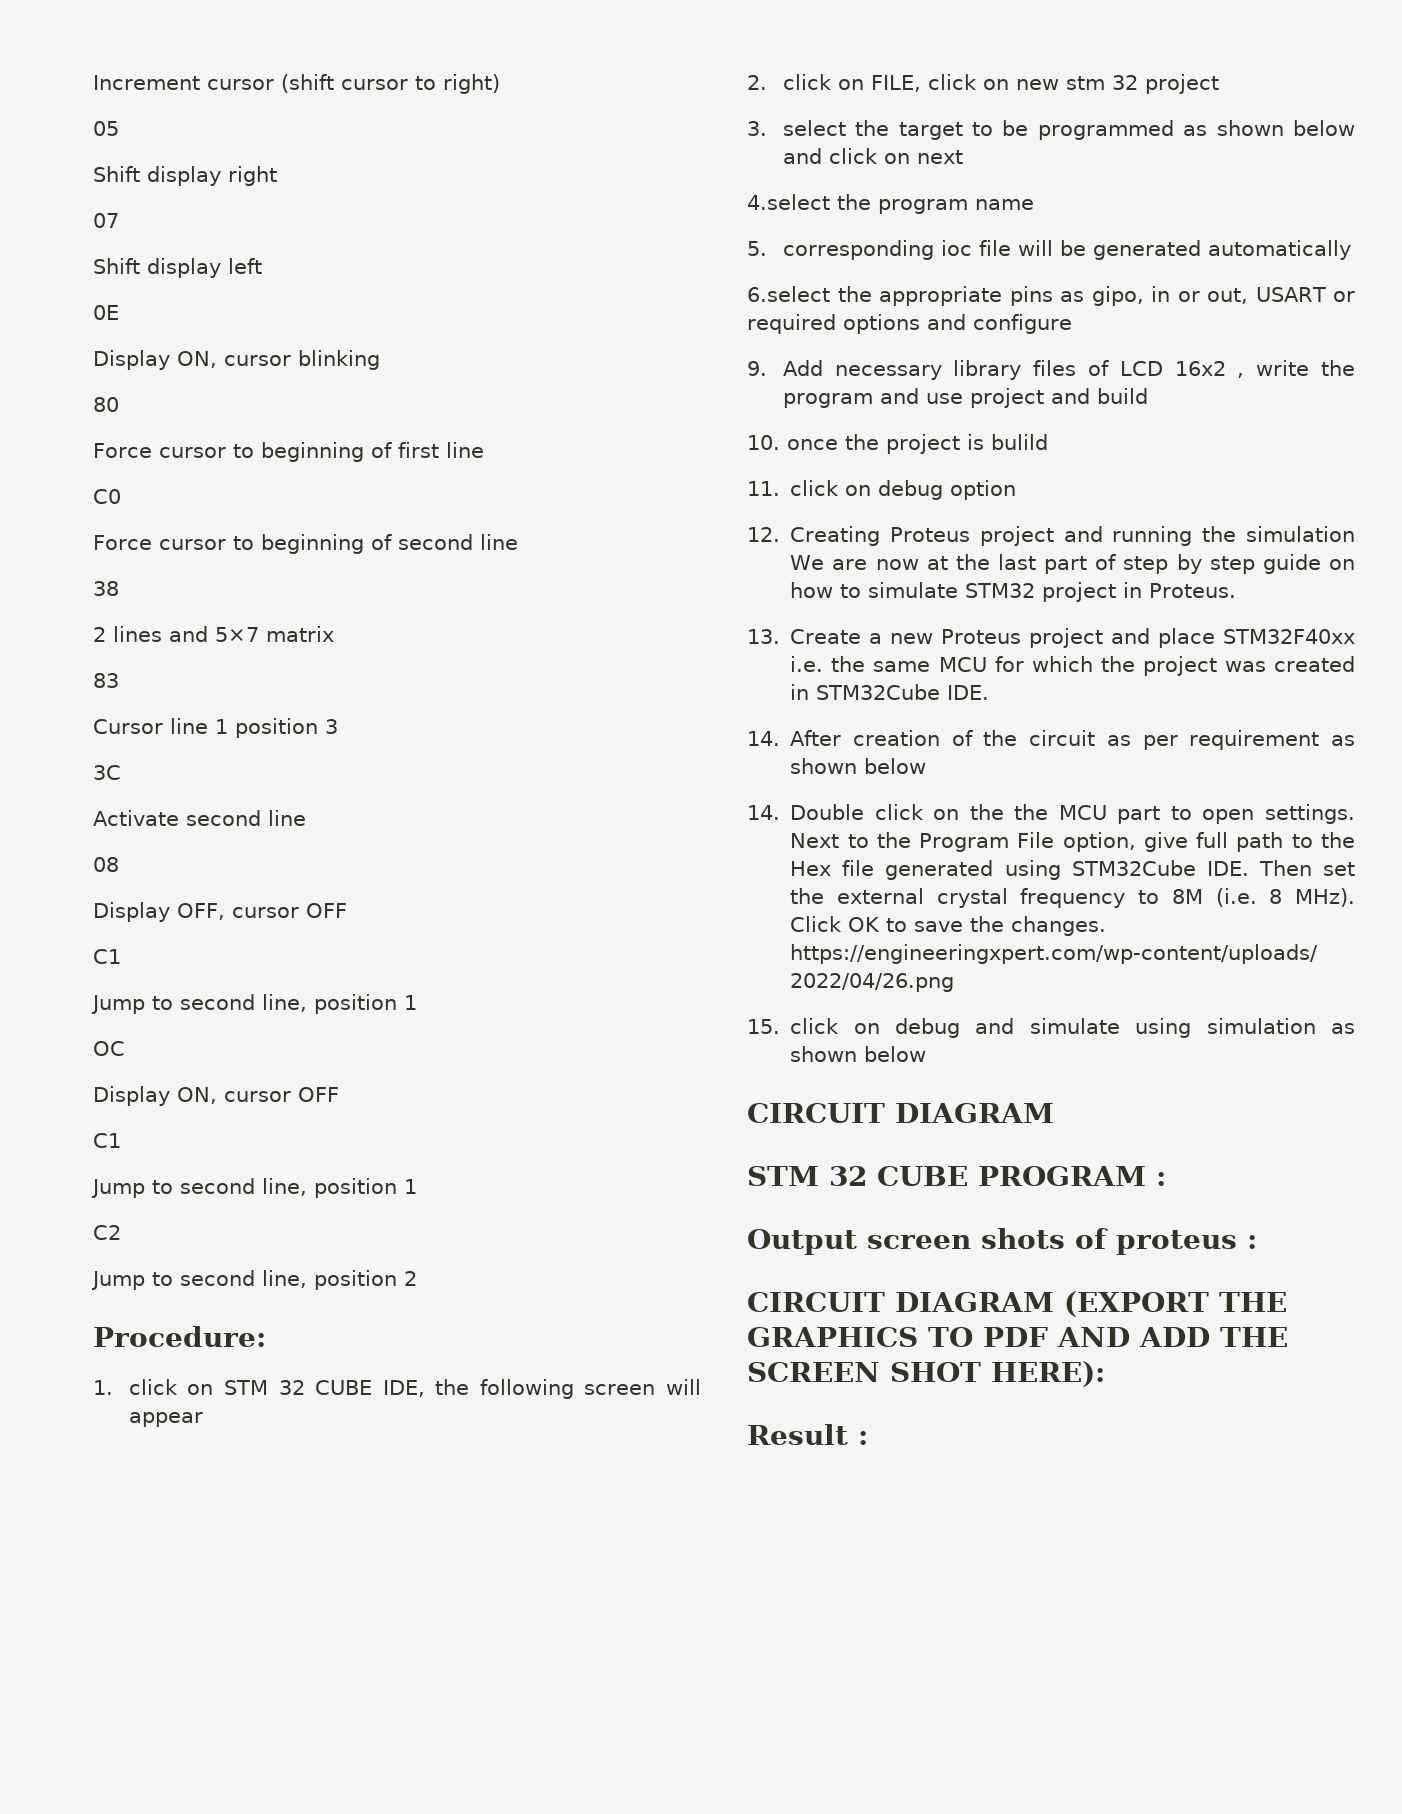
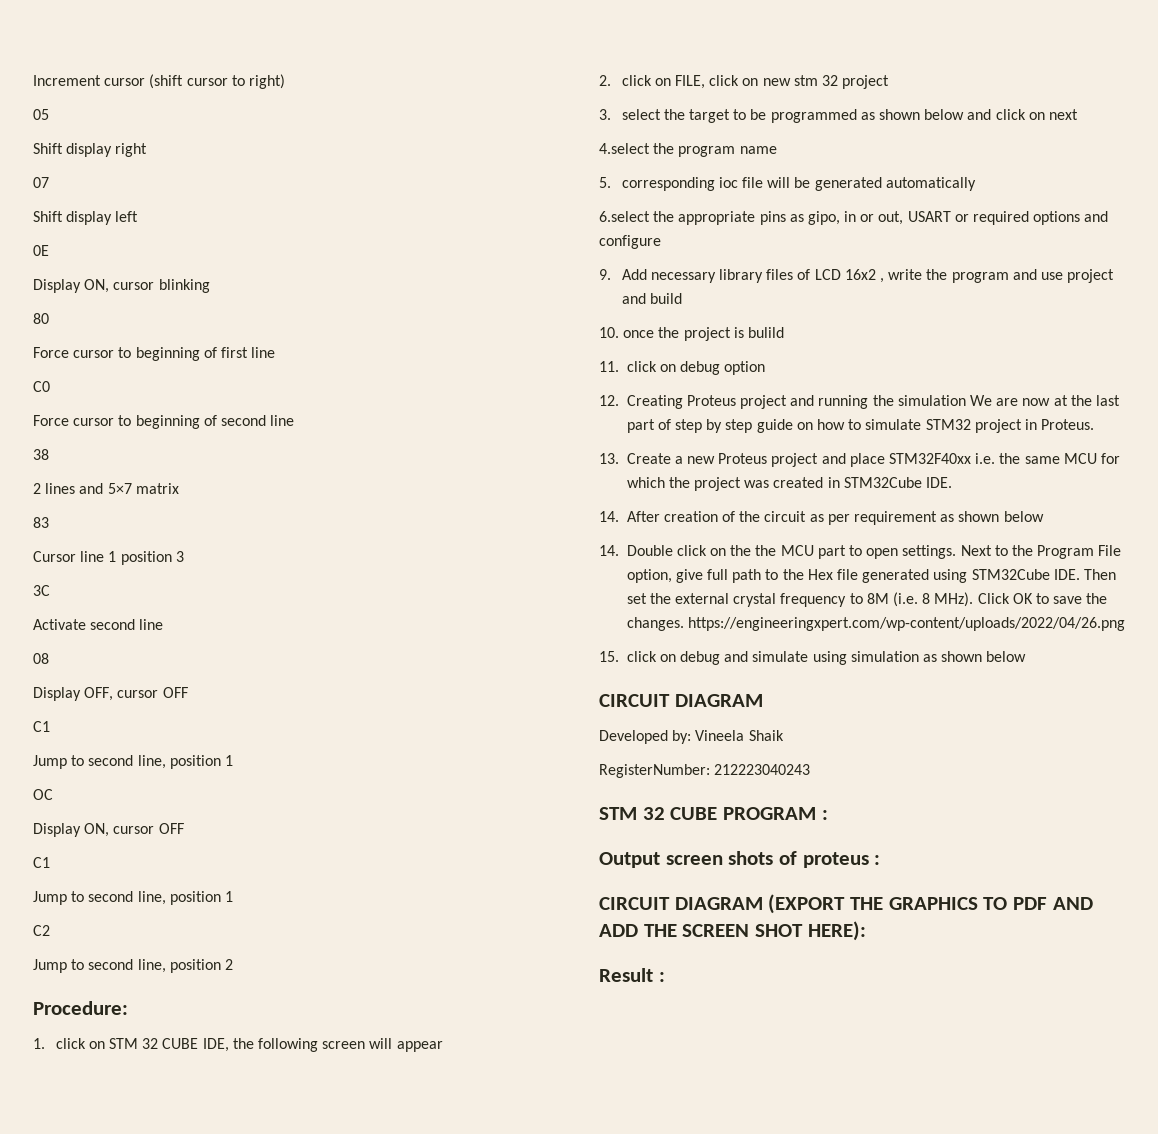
(1054, 1113) none -> [599,730,784,744] [599,764,811,778] // Developed by: Vineela Shaik // RegisterNumber: 212223040243

